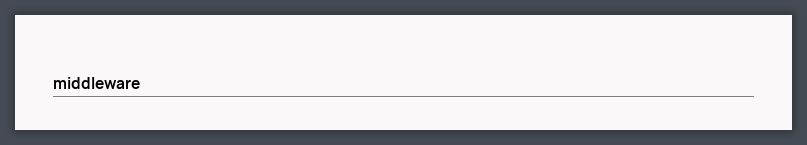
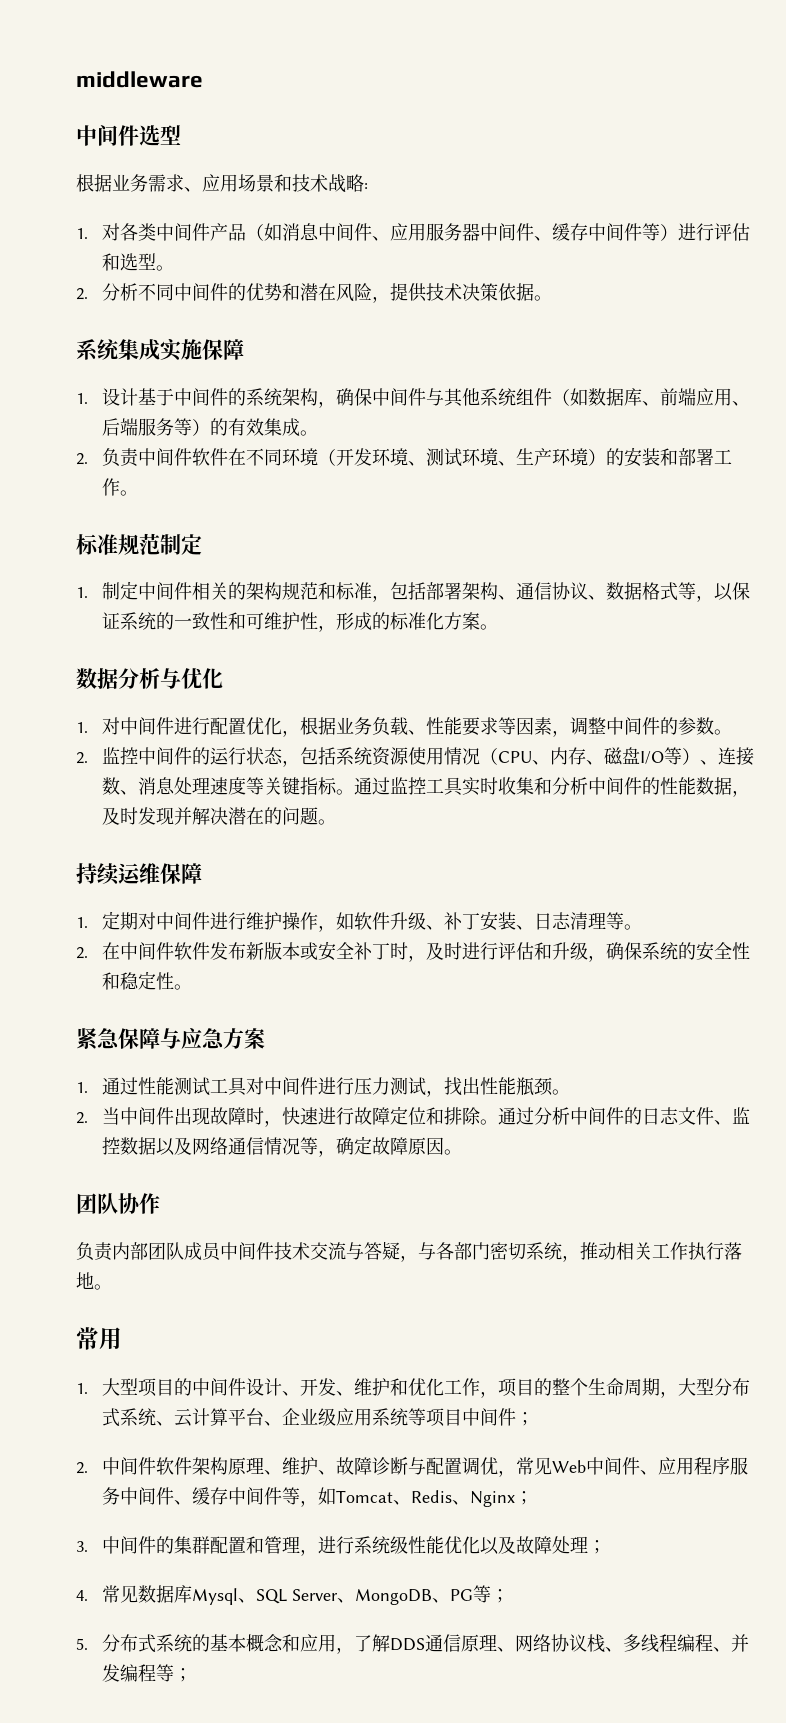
(140, 83) none -> [76,125,181,146] [76,174,368,193] [76,223,750,241] [101,253,174,271] [76,283,552,303] [76,339,244,361] [76,388,750,408] [101,418,318,436] [76,447,732,467] [101,478,138,496] [76,533,202,555] [76,581,750,602] [101,612,498,632] [76,668,223,689] [76,717,732,737] [76,747,754,767] [101,777,750,797] [101,807,336,825] [76,863,202,885] [76,911,642,932] [76,941,750,962] [101,971,192,990] [76,1028,265,1050] [76,1077,570,1097] [76,1106,750,1127] [101,1136,462,1157] [76,1193,160,1214] [76,1241,742,1262] [76,1272,112,1290] [76,1327,122,1350] [76,1378,750,1398] [101,1408,534,1427] [76,1457,748,1477] [101,1487,533,1507] [76,1536,606,1556] [76,1585,509,1605] [76,1634,749,1654] [101,1664,192,1682] // 中间件选型 // 根据业务需求、应用场景和技术战略: // 1.对各类中间件产品（如消息中间件、应用服务器中间件、缓存中间件等）进行评估和选型。 // 2.分析不同中间件的优势和潜在风险，提供技术决策依据。 // 系统集成实施保障 // 1.设计基于中间件的系统架构，确保中间件与其他系统组件（如数据库、前端应用、后端服务等）的有效集成。 // 2.负责中间件软件在不同环境（开发环境、测试环境、生产环境）的安装和部署工作。 // 标准规范制定 // 1.制定中间件相关的架构规范和标准，包括部署架构、通信协议、数据格式等，以保证系统的一致性和可维护性，形成的标准化方案。 // 数据分析与优化 // 1.对中间件进行配置优化，根据业务负载、性能要求等因素，调整中间件的参数。 // 2.监控中间件的运行状态，包括系统资源使用情况（CPU、内存、磁盘I/O等）、连接数、消息处理速度等关键指标。通过监控工具实时收集和分析中间件的性能数据，及时发现并解决潜在的问题。 // 持续运维保障 // 1.定期对中间件进行维护操作，如软件升级、补丁安装、日志清理等。 // 2.在中间件软件发布新版本或安全补丁时，及时进行评估和升级，确保系统的安全性和稳定性。 // 紧急保障与应急方案 // 1.通过性能测试工具对中间件进行压力测试，找出性能瓶颈。 // 2.当中间件出现故障时，快速进行故障定位和排除。通过分析中间件的日志文件、监控数据以及网络通信情况等，确定故障原因。 // 团队协作 // 负责内部团队成员中间件技术交流与答疑，与各部门密切系统，推动相关工作执行落地。 // 常用 // 1.大型项目的中间件设计、开发、维护和优化工作，项目的整个生命周期，大型分布式系统、云计算平台、企业级应用系统等项目中间件； // 2.中间件软件架构原理、维护、故障诊断与配置调优，常见Web中间件、应用程序服务中间件、缓存中间件等，如Tomcat、Redis、Nginx； // 3.中间件的集群配置和管理，进行系统级性能优化以及故障处理； // 4.常见数据库Mysql、SQL Server、MongoDB、PG等； // 5.分布式系统的基本概念和应用，了解DDS通信原理、网络协议栈、多线程编程、并发编程等；

